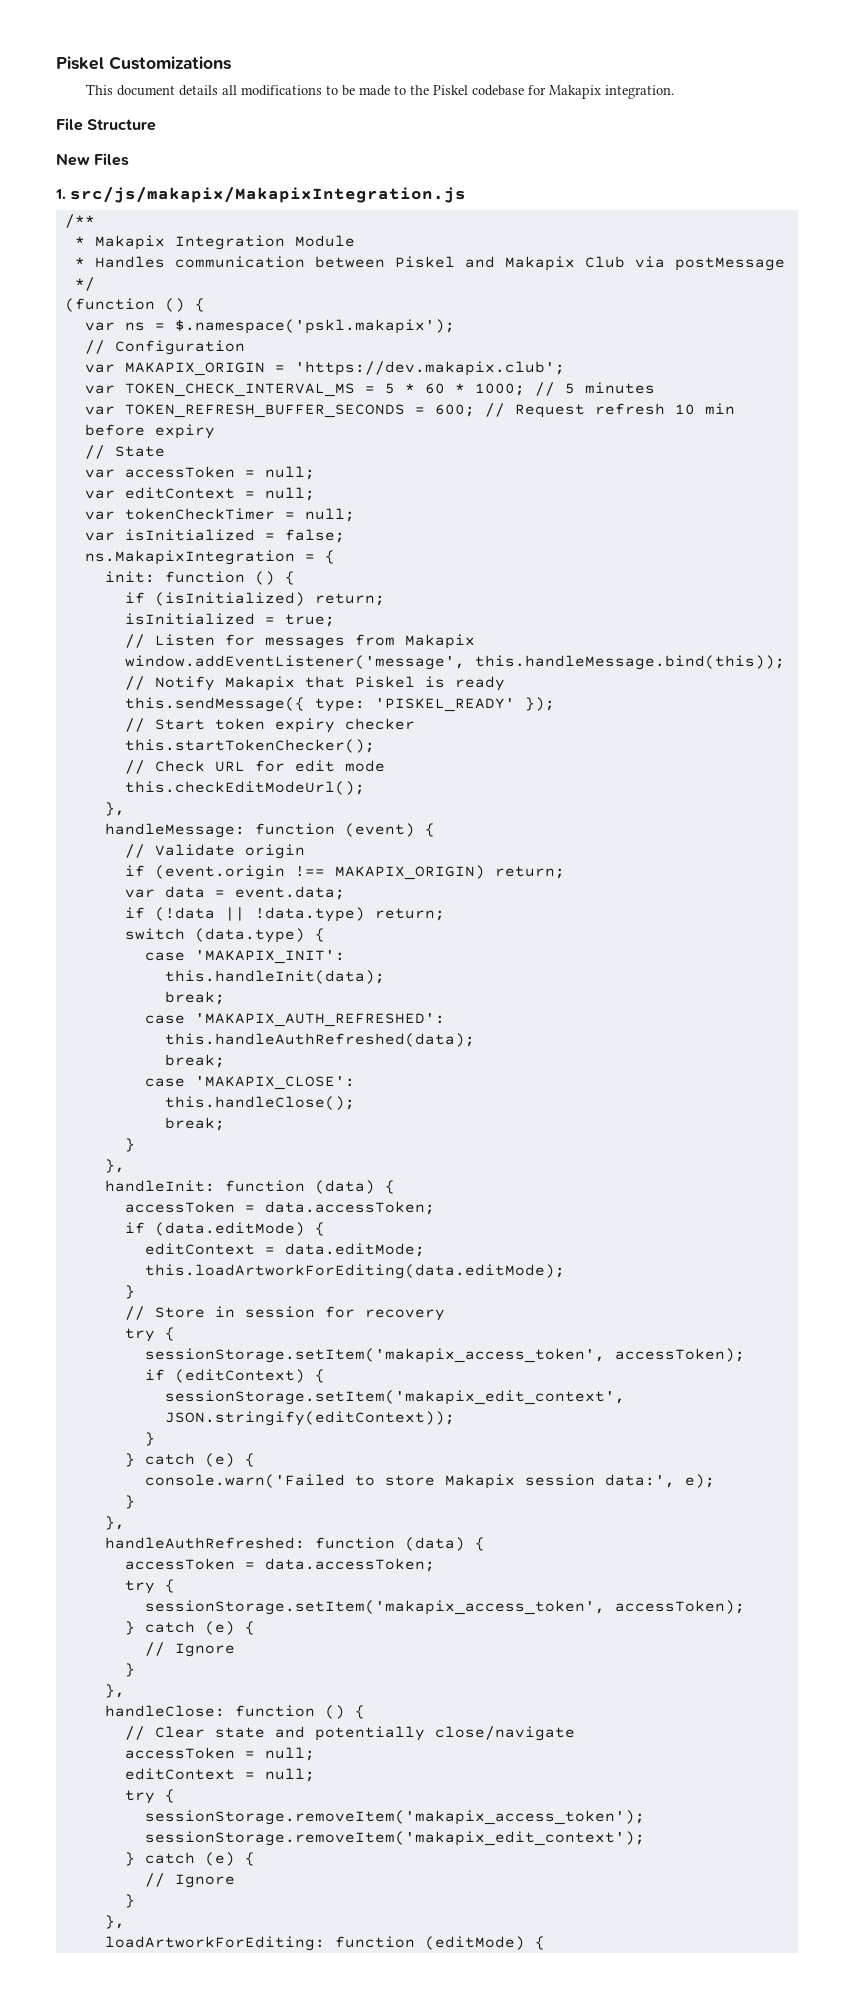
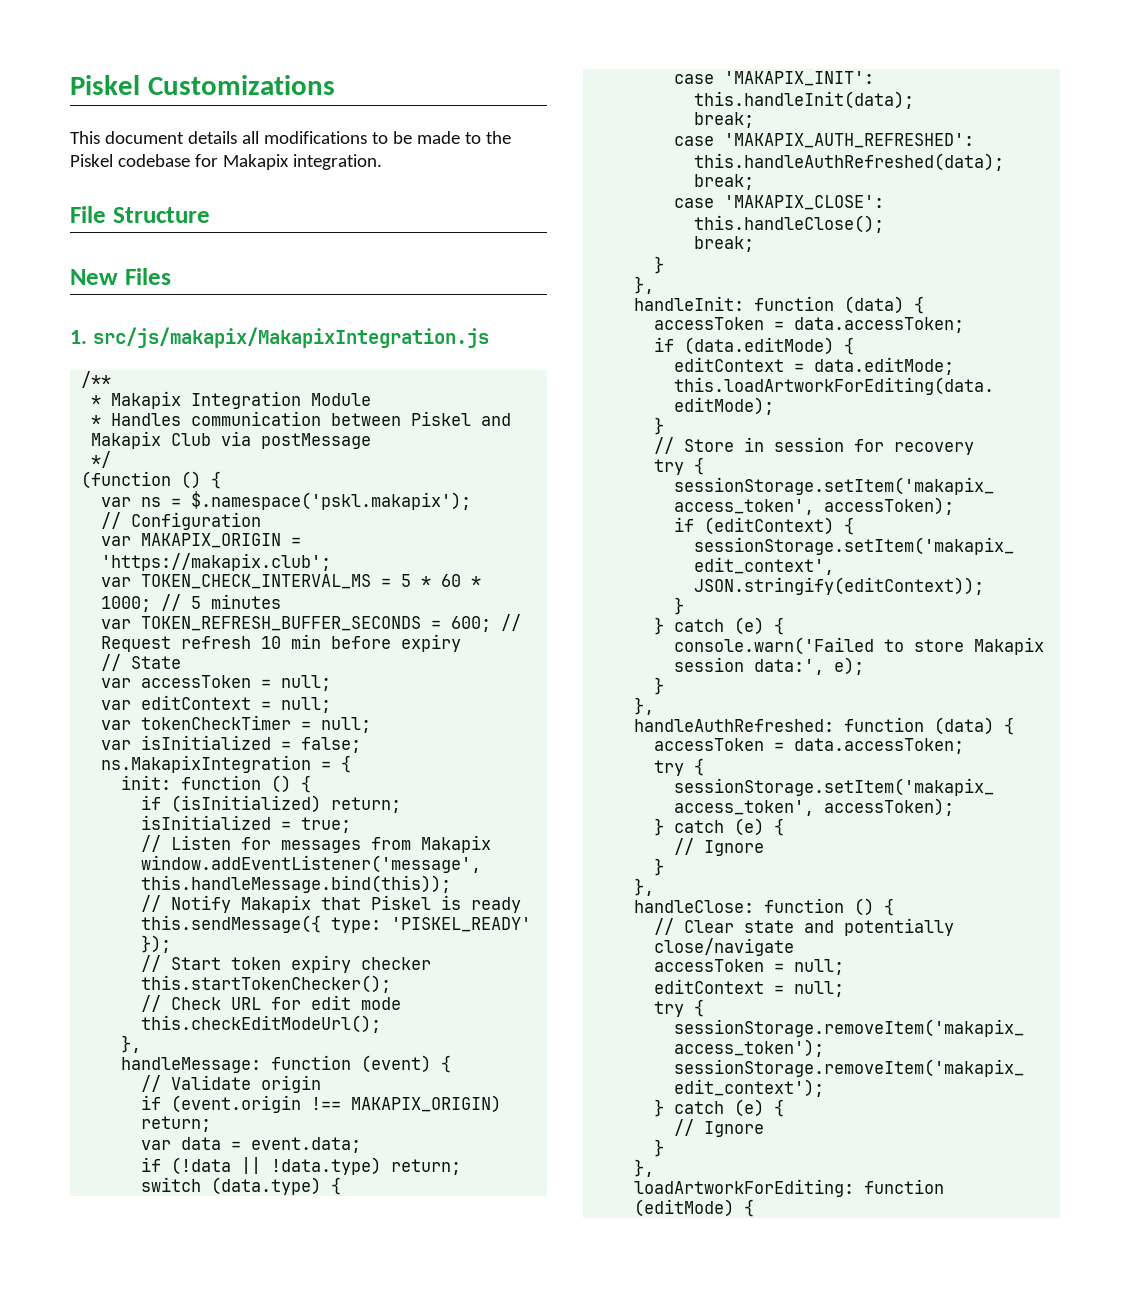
[294,361,565,376] 'https://dev.makapix.club'; -> [101,553,332,571] 'https://makapix.club';

